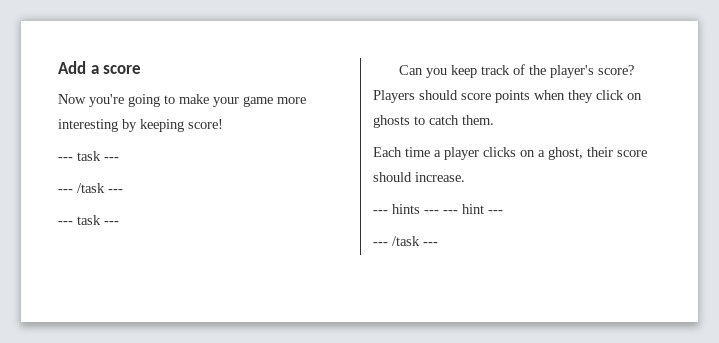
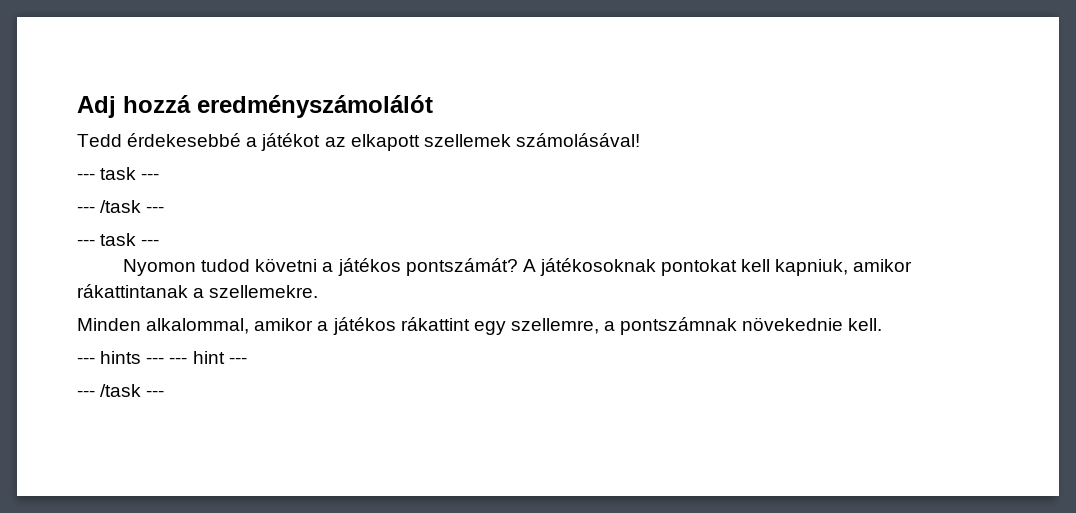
[58,61,142,74] [58,94,306,107] [58,119,223,132] Add a score // Now you're going to make your game more interesting by keeping score! -> [77,95,433,118] [77,133,640,151] Adj hozzá eredményszámolálót // Tedd érdekesebbé a játékot az elkapott szellemek számolásával!
[398,64,634,78] [373,90,642,103] [373,115,494,128] [373,147,647,160] [373,172,465,182] Can you keep track of the player's score? Players should score points when they click on ghosts to catch them. // Each time a player clicks on a ghost, their score should increase. -> [123,258,913,276] [77,284,319,298] [77,317,883,335] Nyomon tudod követni a játékos pontszámát? A játékosoknak pontokat kell kapniuk, amikor rákattintanak a szellemekre. // Minden alkalommal, amikor a játékos rákattint egy szellemre, a pontszámnak növekednie kell.

